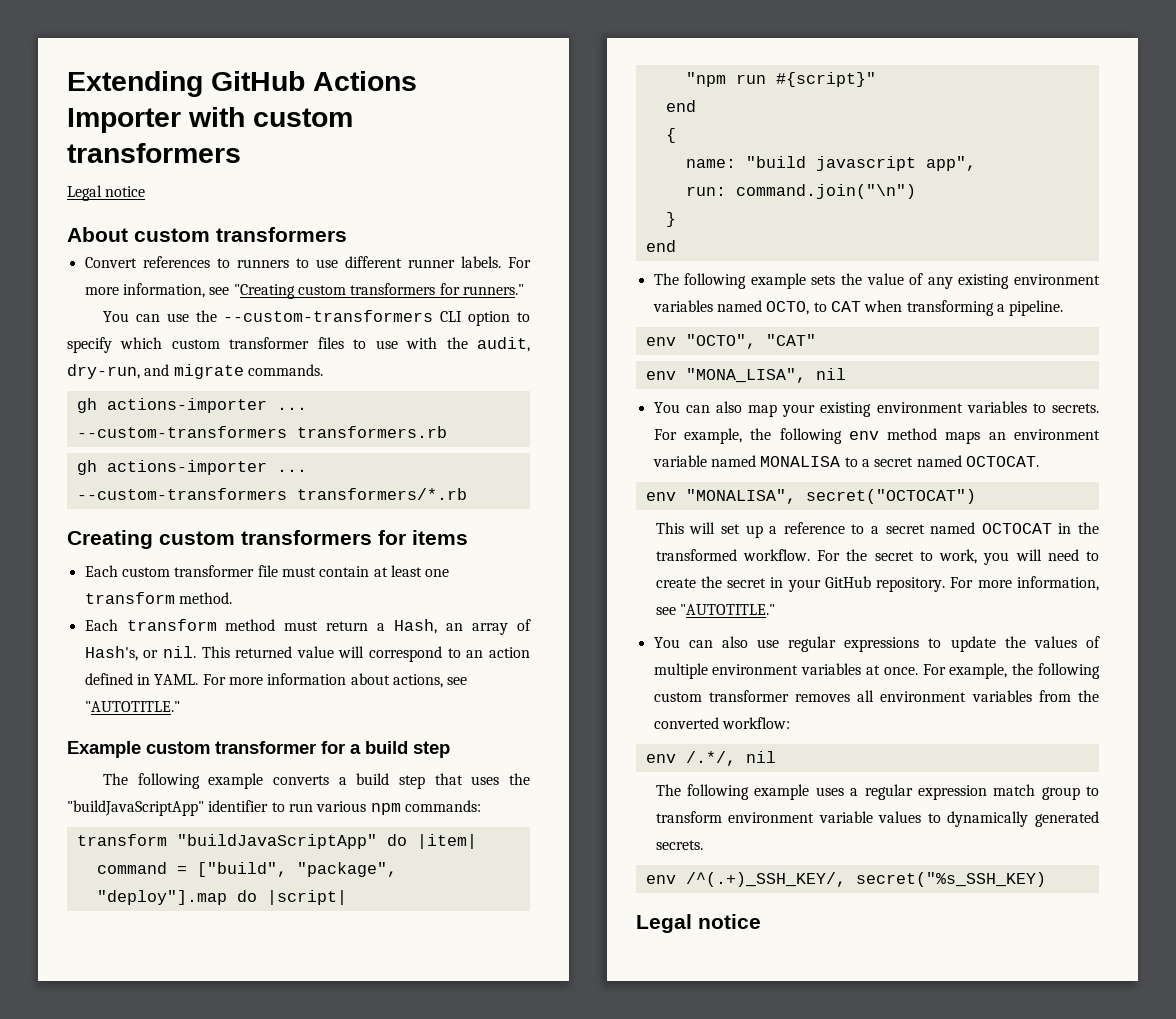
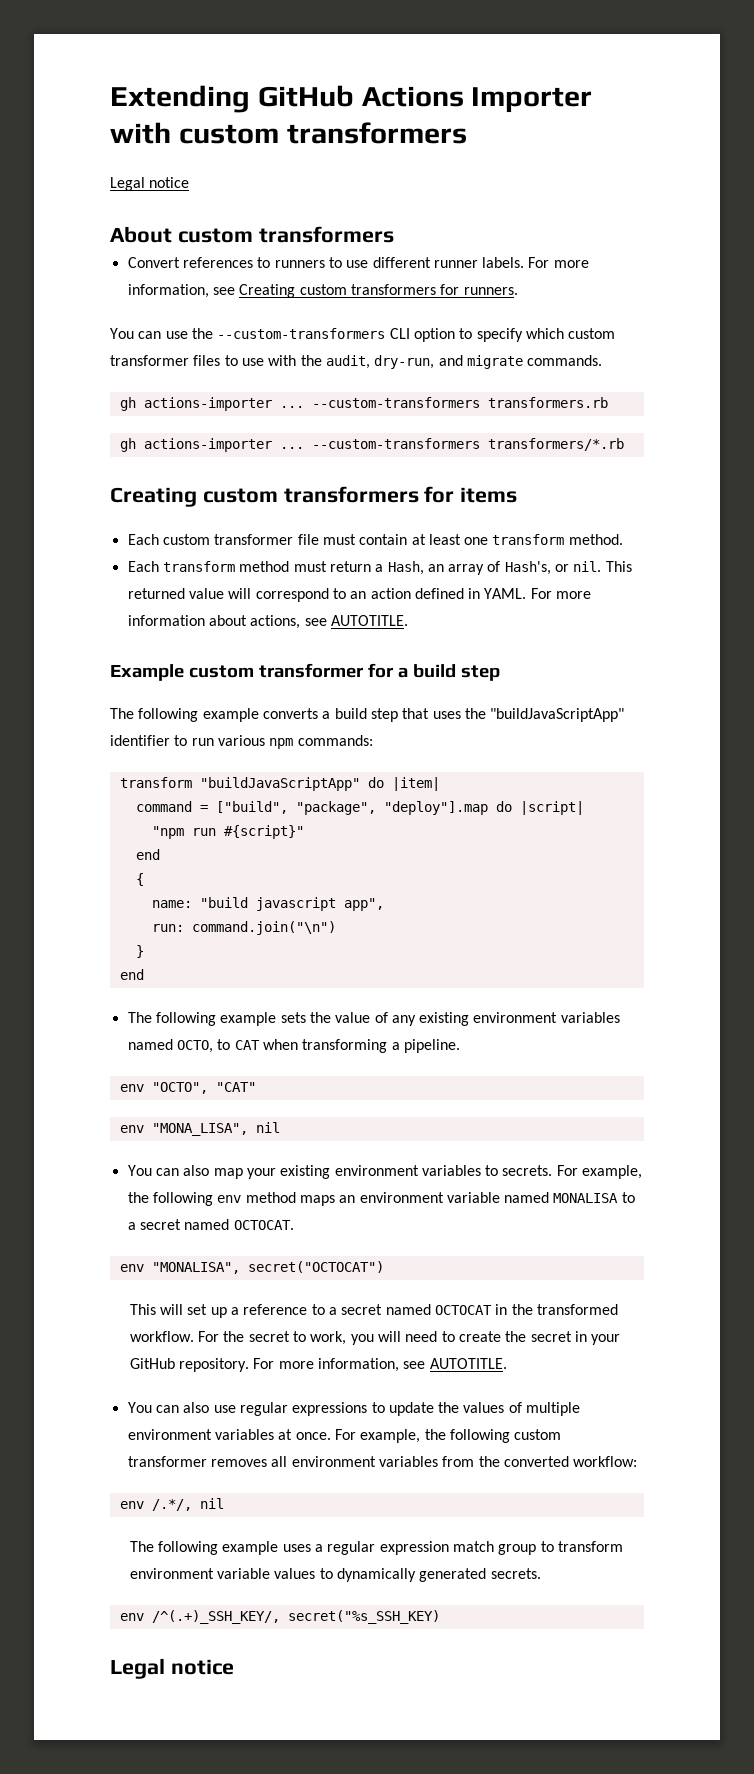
[233,283,524,299] "Creating custom transformers for runners." -> [239,284,518,298] Creating custom transformers for runners.
[84,701,180,712] "AUTOTITLE." -> [330,615,408,626] AUTOTITLE.
[679,604,775,615] "AUTOTITLE." -> [429,1358,507,1369] AUTOTITLE.

